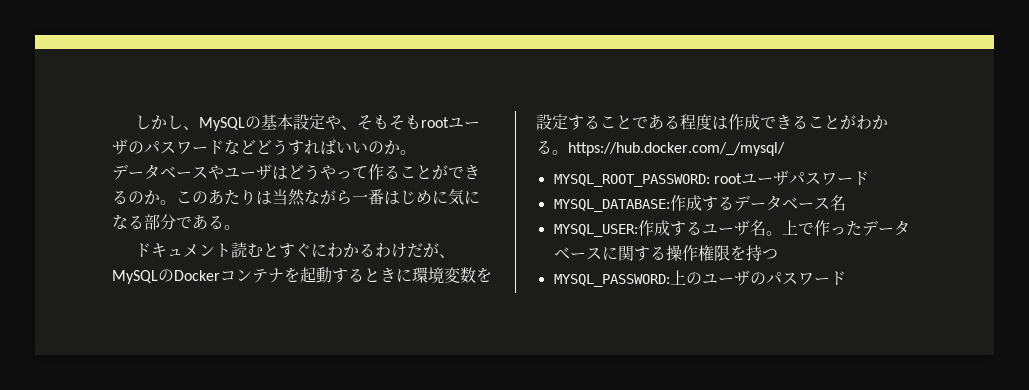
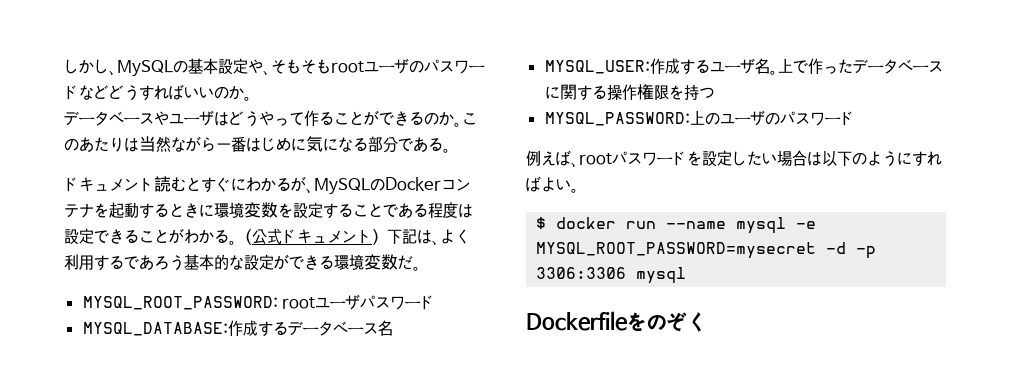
[374,243,423,258] わけだ -> (291, 184) none
[728,114,760,130] 作成 -> [64,228,94,245] 設定
[568,142,785,156] https://hub.docker.com/_/mysql/ -> [237,228,470,246] [64,254,421,271] （公式ドキュメント）下記は、よく利用するであろう基本的な設定ができる環境変数だ。
(846, 278) none -> [526,150,942,168] [526,176,579,193] [536,217,817,234] [536,242,877,259] [536,267,687,284] [526,311,707,332] // 例えば、rootパスワードを設定したい場合は以下のようにすればよい。 // $ docker run --name mysql -e MYSQL_ROOT_PASSWORD=mysecret -d -p 3306:3306 mysql // Dockerfileをのぞく

